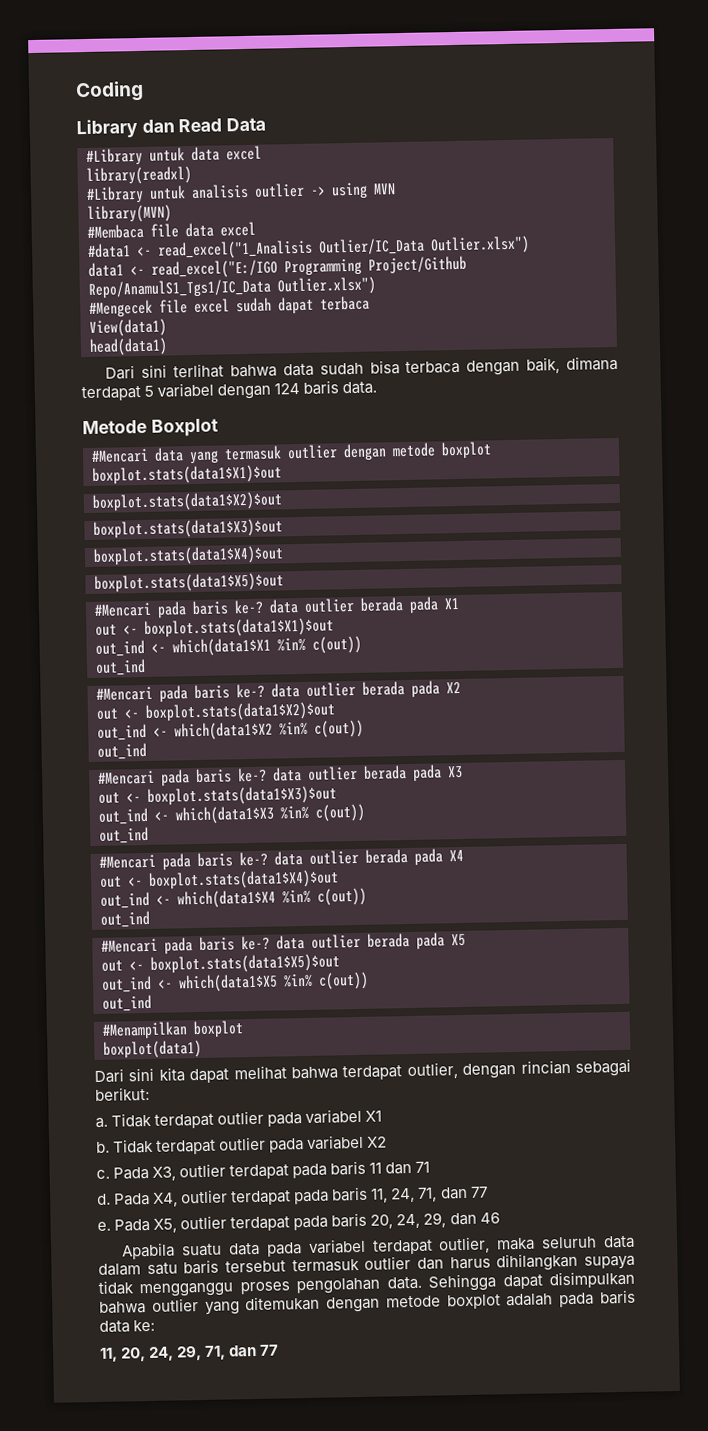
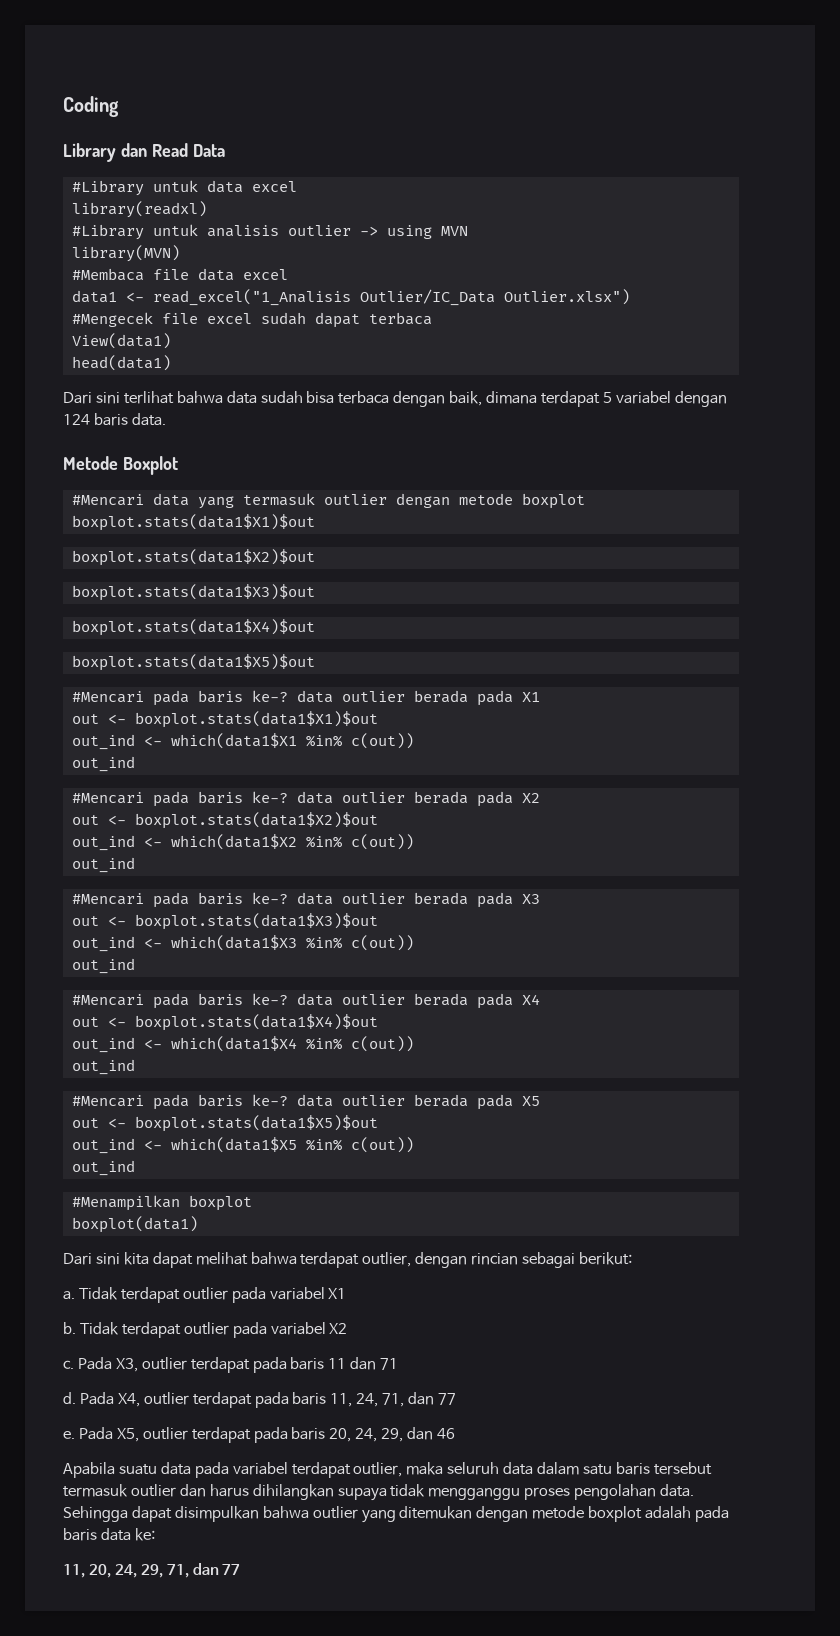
[87,243,131,258] #data1 -> [71,290,117,303] data1
[88,255,467,279] [88,276,376,299] // data1 <- read_excel("E:/IGO Programming Project/Github Repo/AnamulS1_Tgs1/IC_Data Outlier.xlsx") -> (630, 297) none

